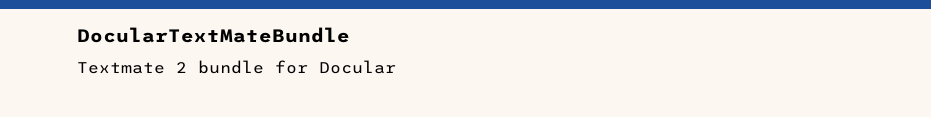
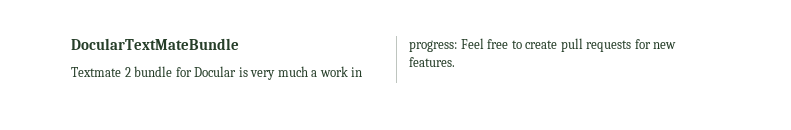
(396, 67) none -> [238,66,363,80] [409,38,677,52] [409,57,455,67] is very much a work in progress: Feel free to create pull requests for new features.

